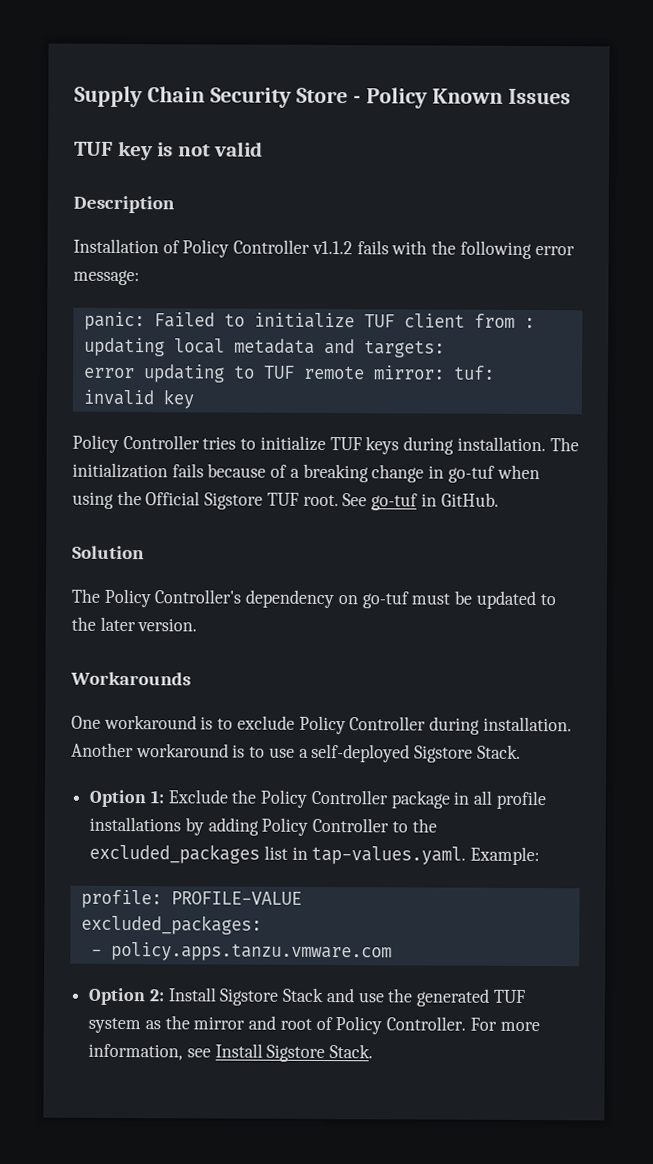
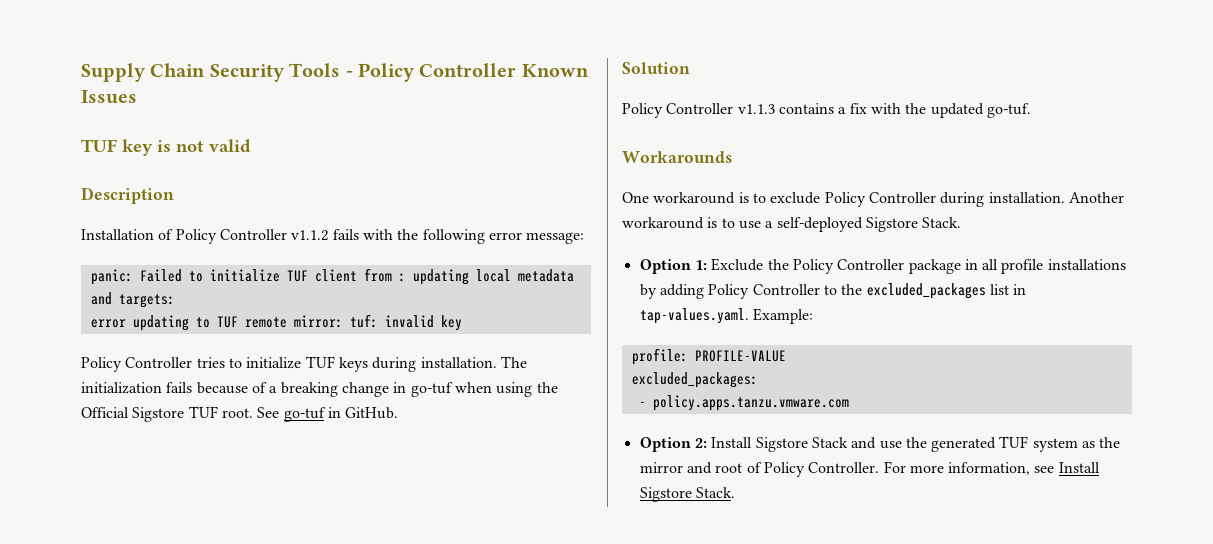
[295,87,348,104] Store -> [289,63,341,77] Tools
(428, 98) none -> [419,63,517,77] Controller
[71,588,556,610] [71,616,198,632] The Policy Controller's dependency on go-tuf must be updated to the later version. -> [622,103,1031,118] Policy Controller v1.1.3 contains a fix with the updated go-tuf.

